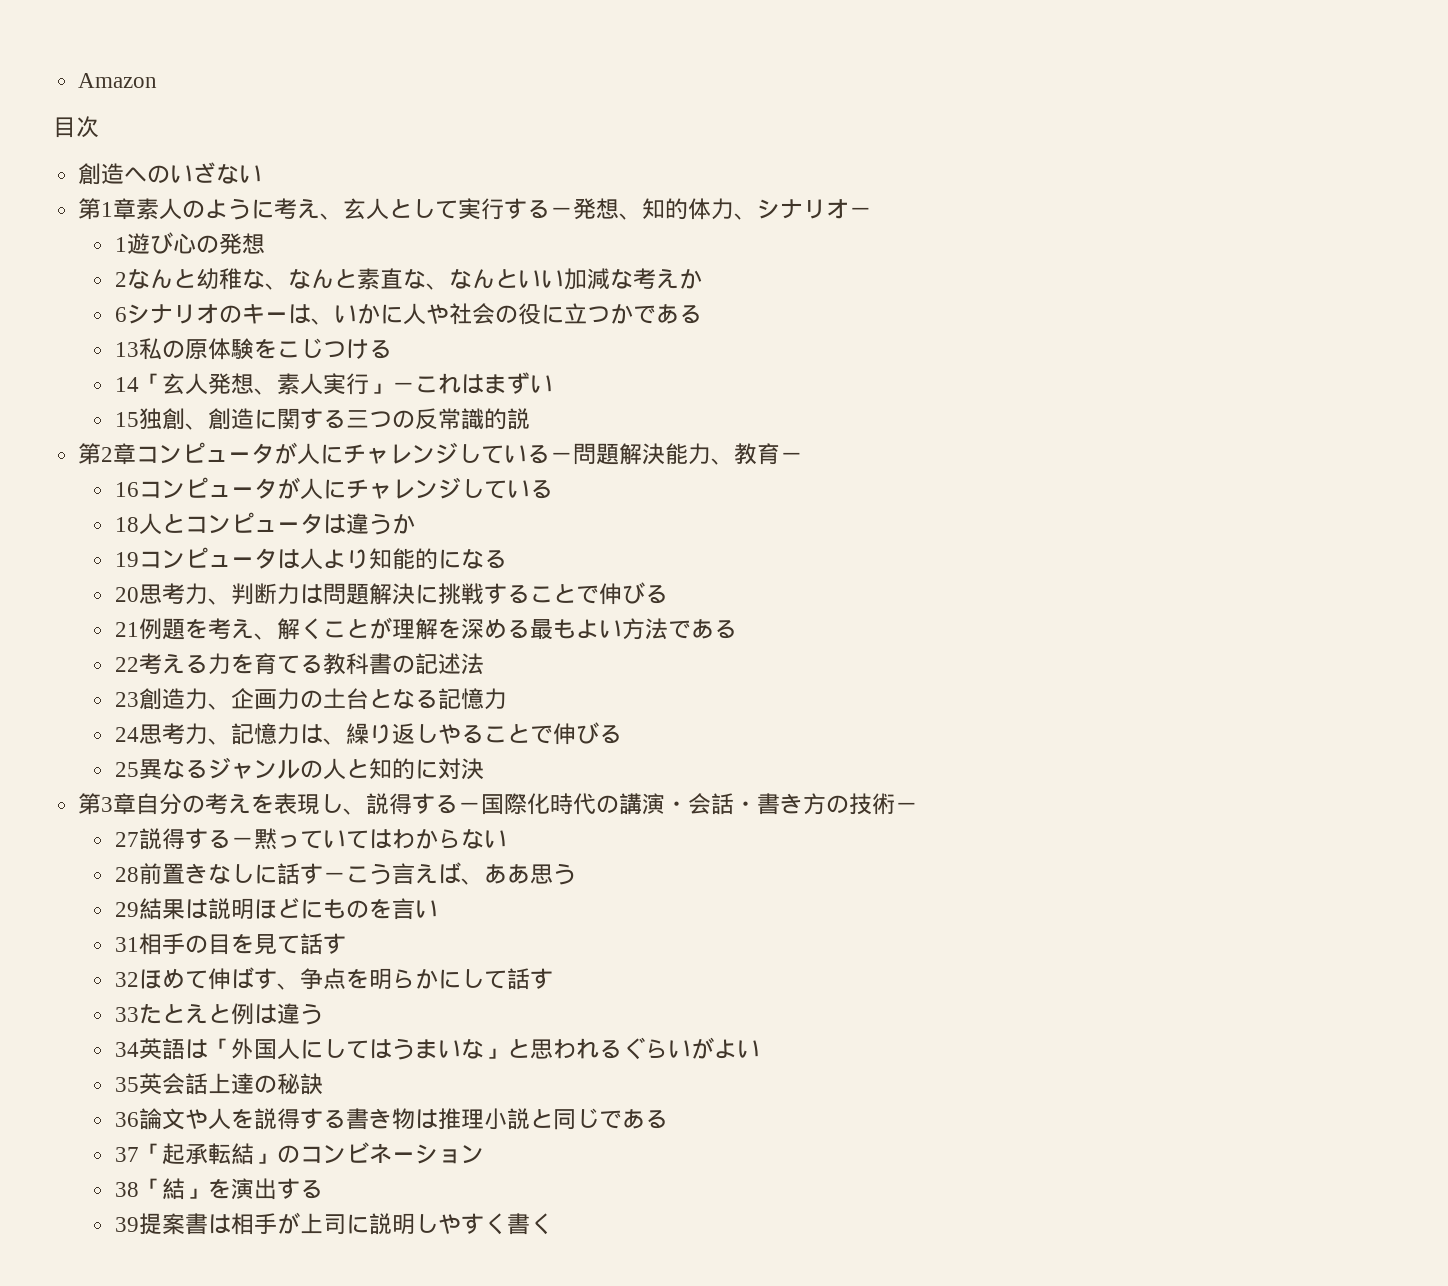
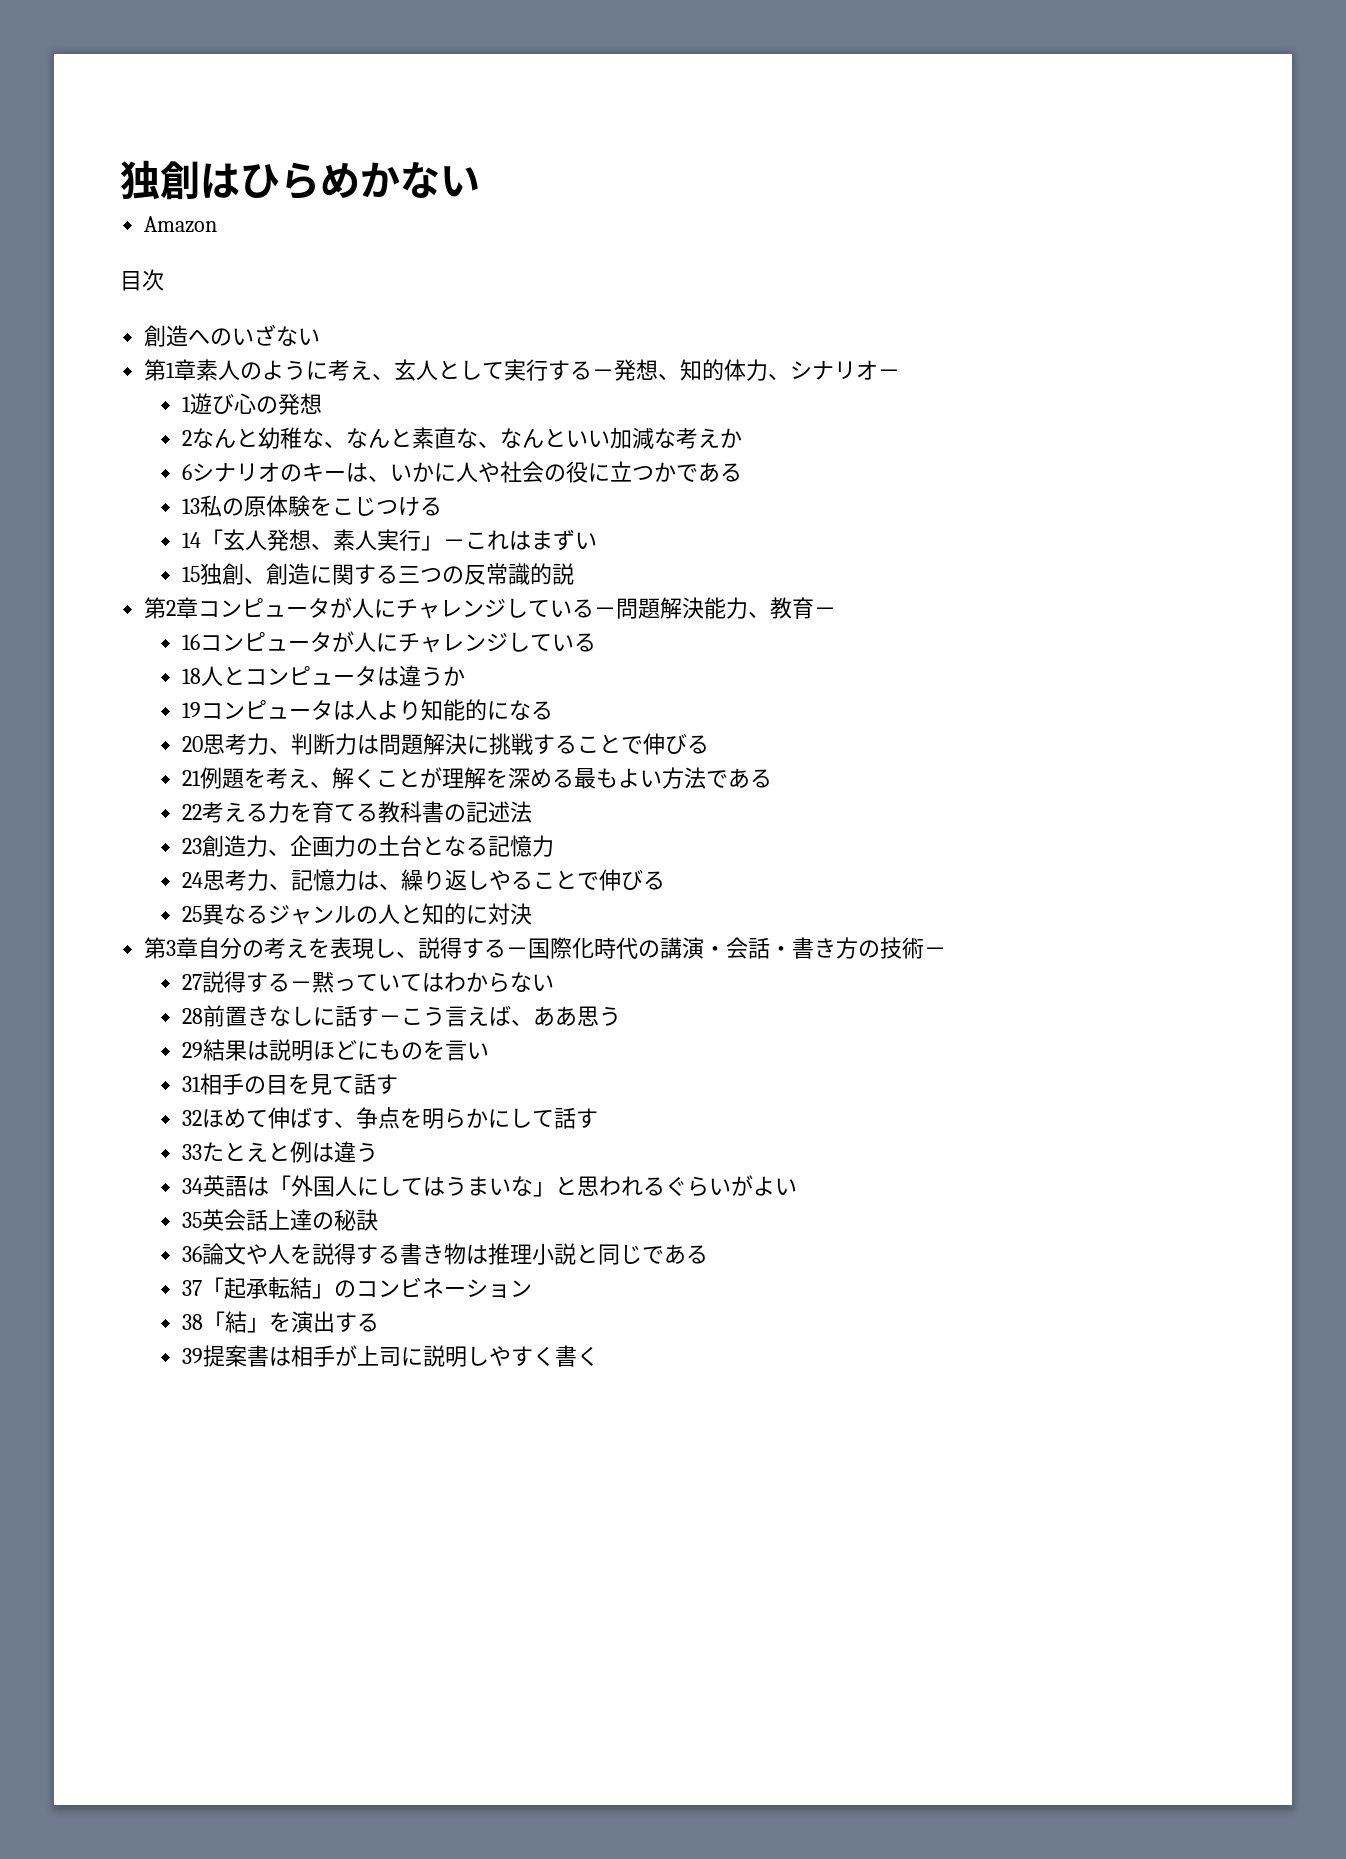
(78, 80) none -> [120,160,480,200] 独創はひらめかない //

